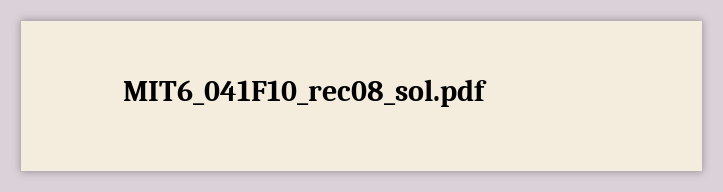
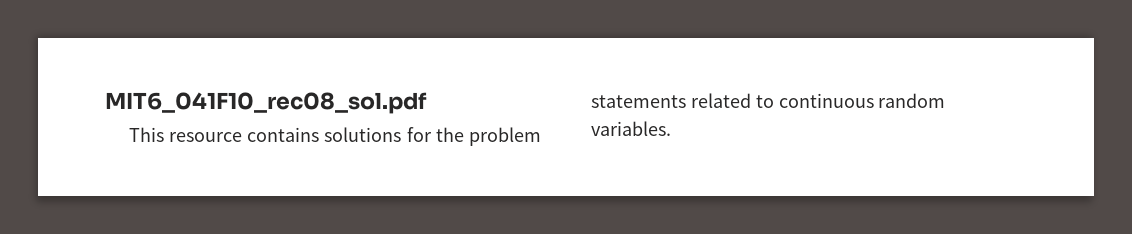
(487, 93) none -> [128,127,541,146] [591,93,946,108] [591,121,671,136] // This resource contains solutions for the problem statements related to continuous random variables.

